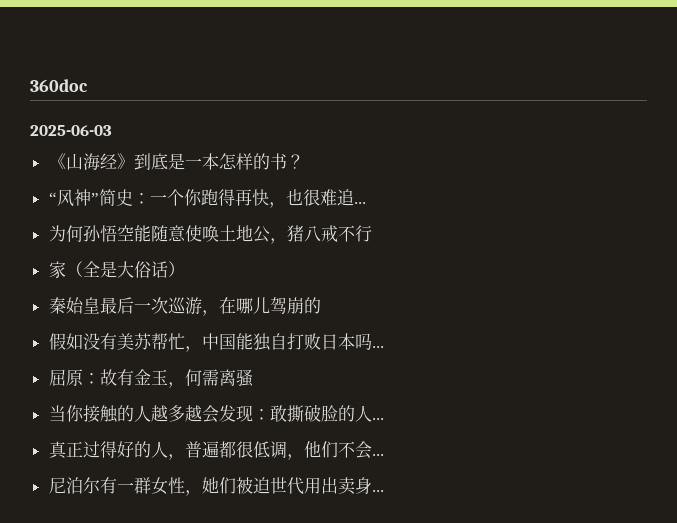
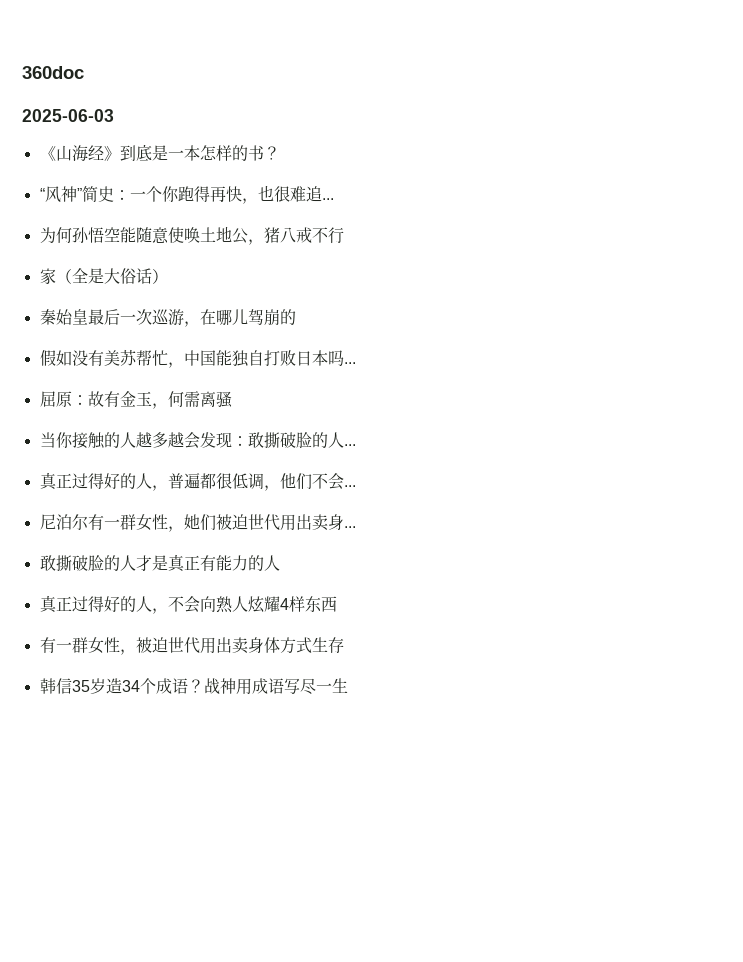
(384, 491) none -> [39,554,280,572] [39,595,337,614] [39,637,344,655] [39,678,348,695] // 敢撕破脸的人才是真正有能力的人 // 真正过得好的人，不会向熟人炫耀4样东西 // 有一群女性，被迫世代用出卖身体方式生存 // 韩信35岁造34个成语？战神用成语写尽一生

